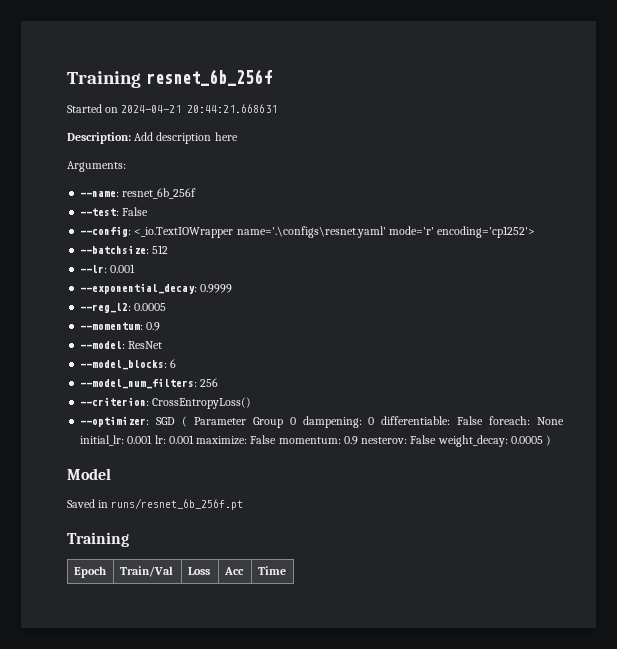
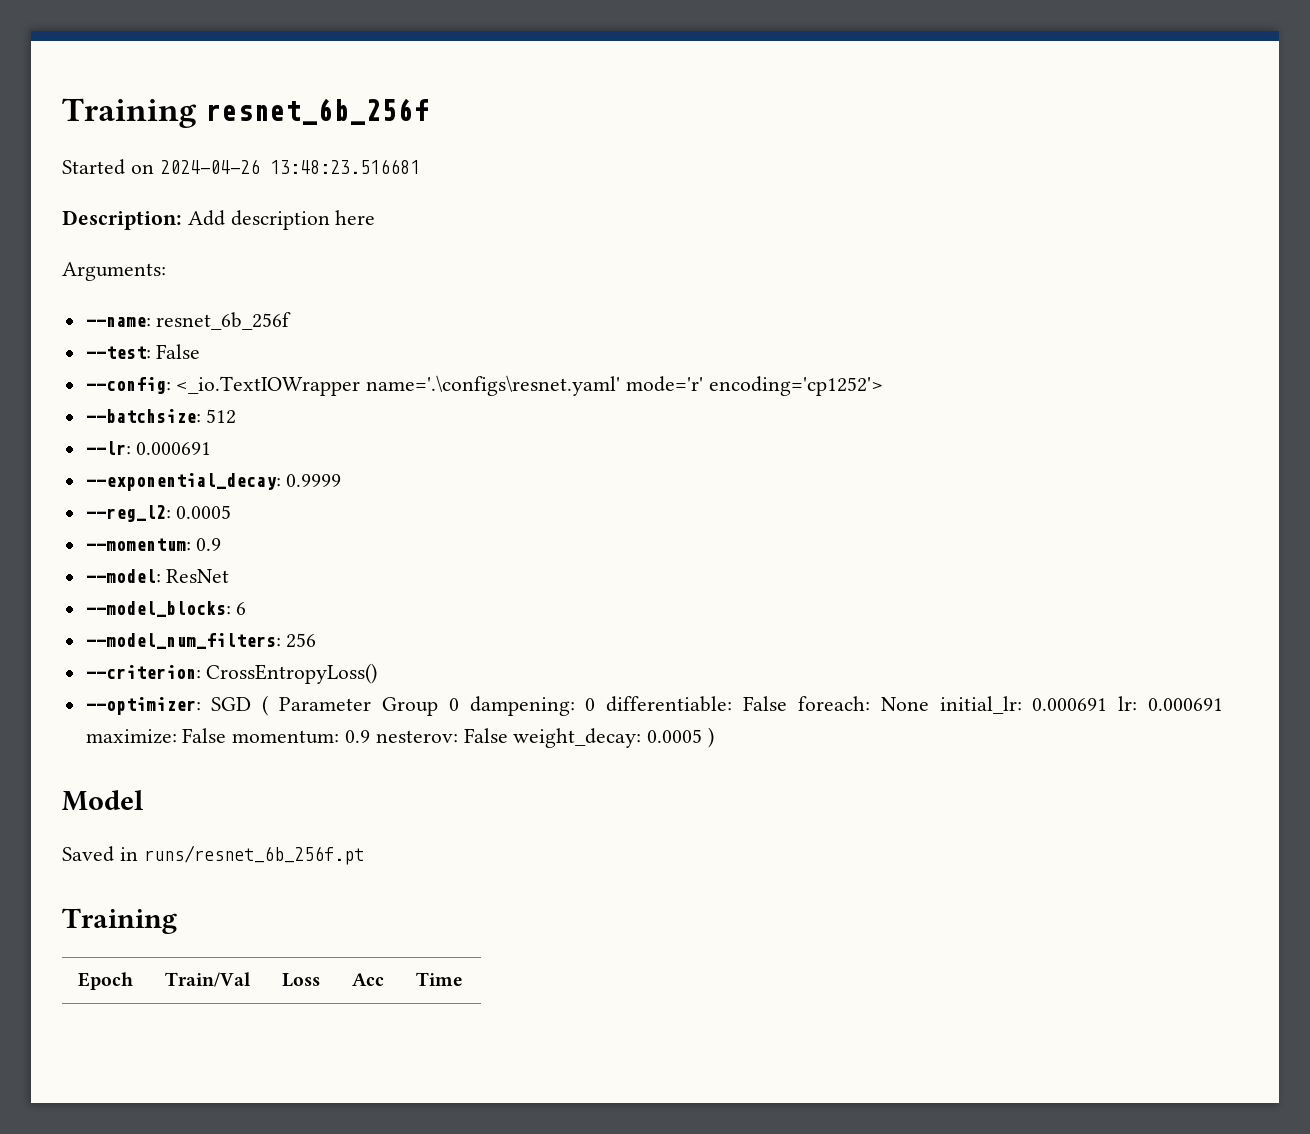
[121,104,278,113] 2024-04-21 20:44:21.668631 -> [159,159,420,174] 2024-04-26 13:48:23.516681
[110,264,136,273] 0.001 -> [136,442,212,455] 0.000691
[127,435,194,444] 0.001 lr: 0.001 -> [1032,696,1223,711] 0.000691 lr: 0.000691

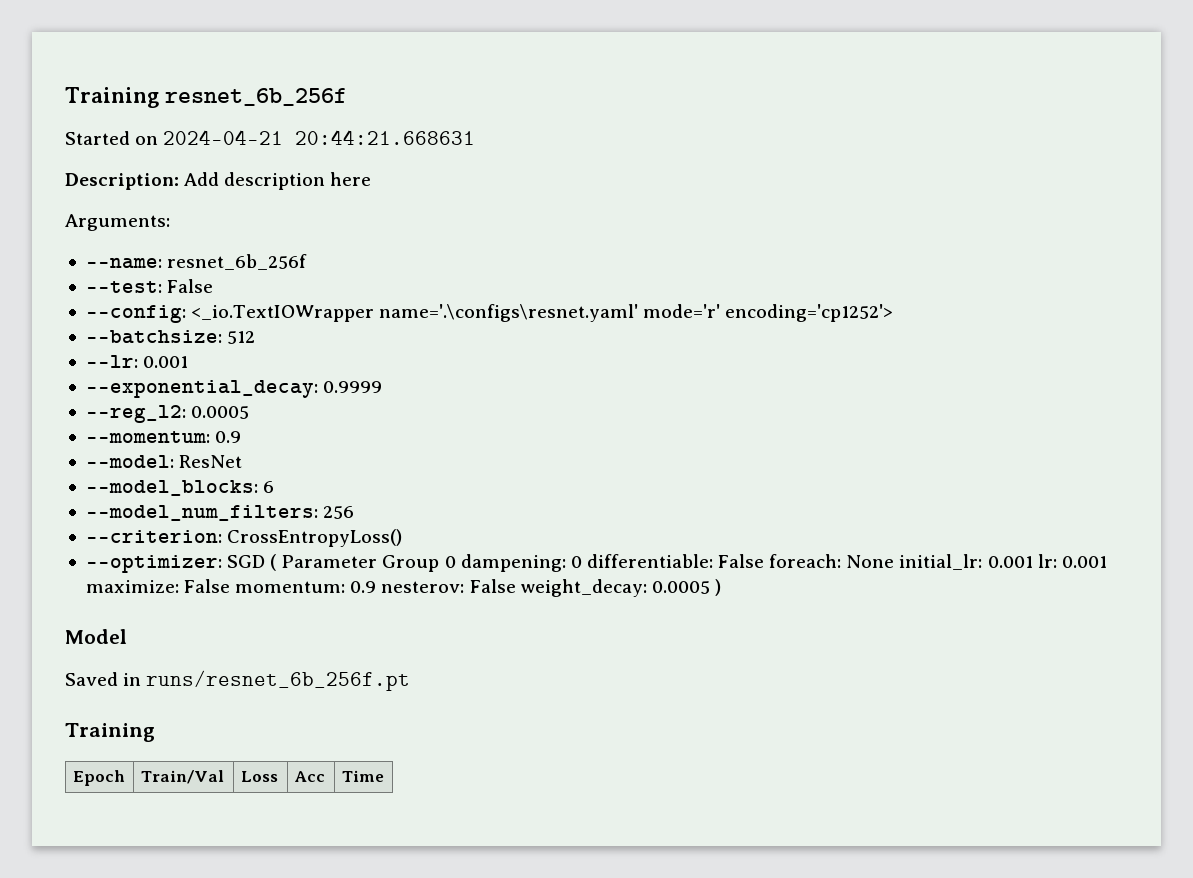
[159,159,420,174] 2024-04-26 13:48:23.516681 -> [163,130,476,145] 2024-04-21 20:44:21.668631
[136,442,212,455] 0.000691 -> [143,356,189,368] 0.001
[1032,696,1223,711] 0.000691 lr: 0.000691 -> [987,554,1107,568] 0.001 lr: 0.001

